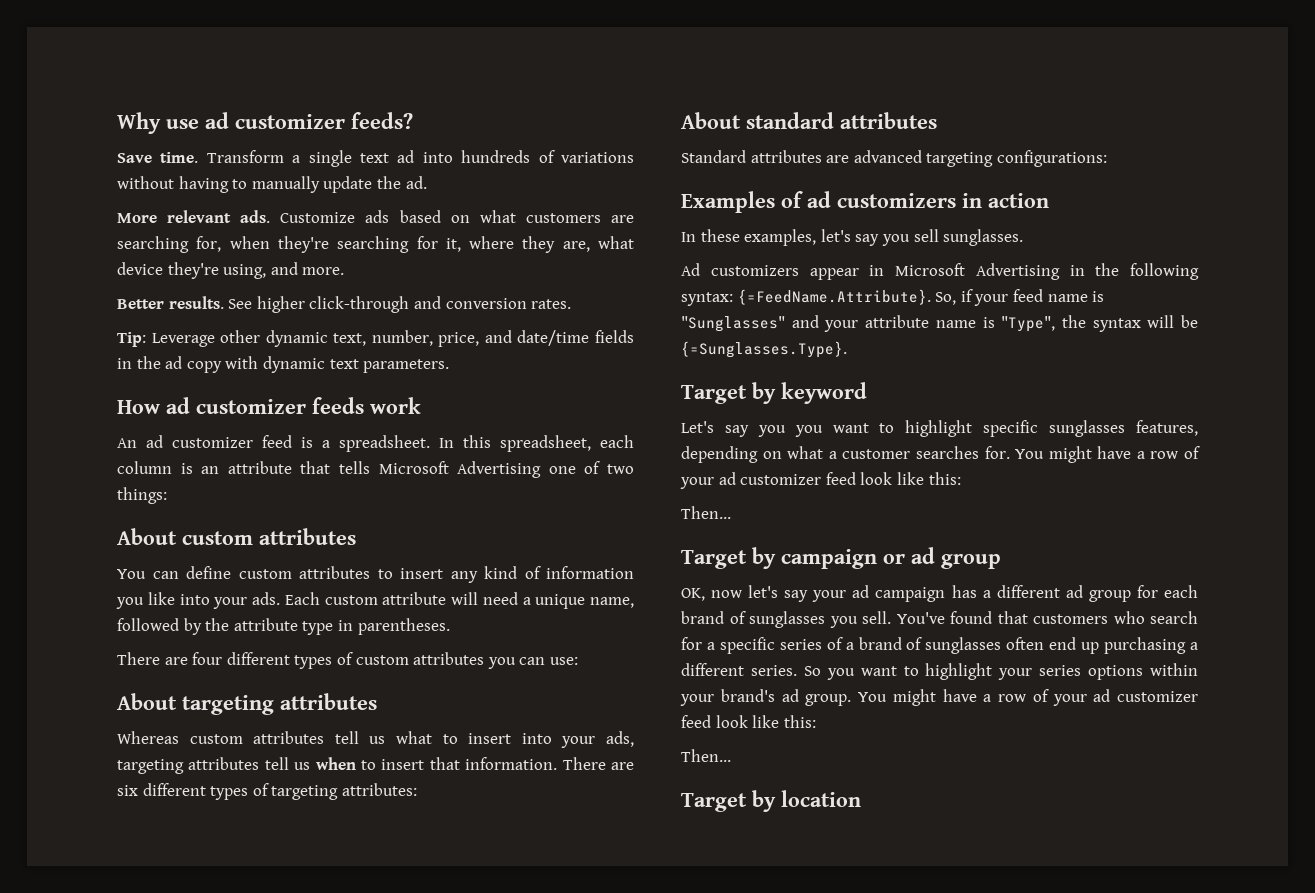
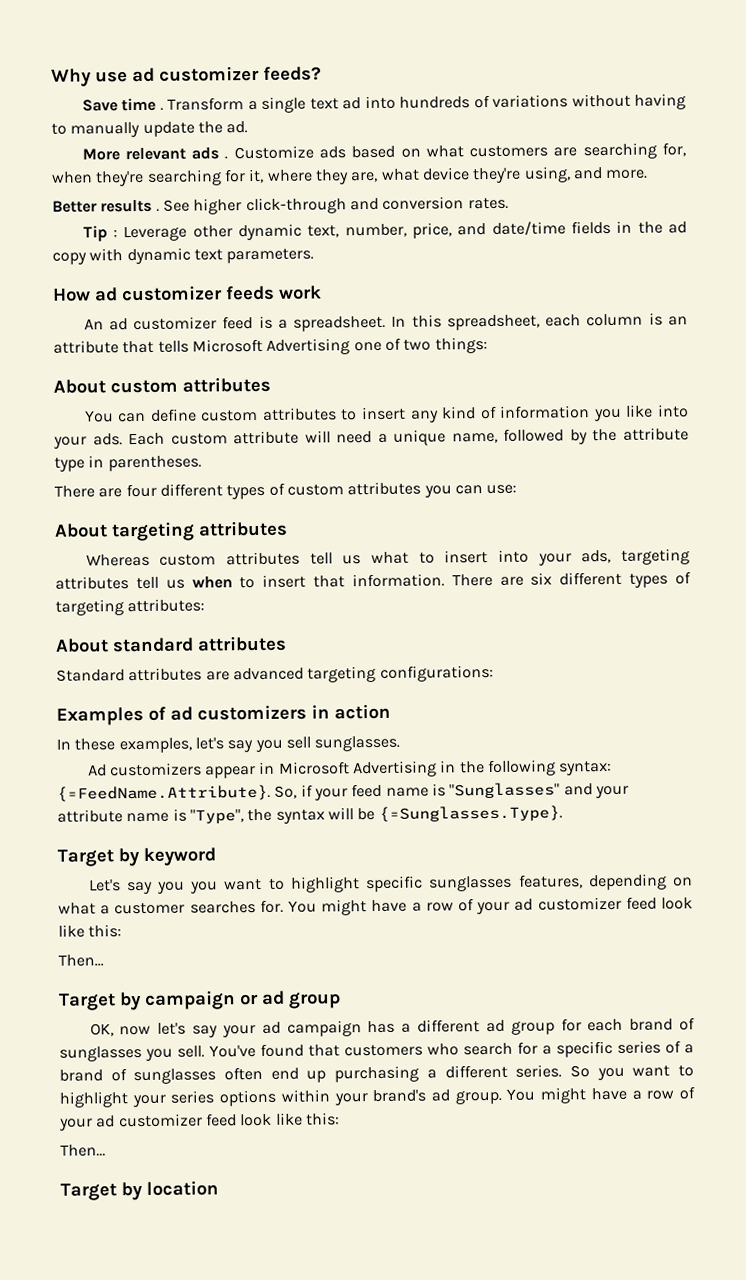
[160,152,199,163] time. -> [120,97,164,112] time .
[240,210,271,223] ads. -> [191,147,229,160] ads .
[168,296,224,309] results. -> [100,199,160,213] results .
[117,332,146,347] Tip: -> [82,225,118,242] Tip :

